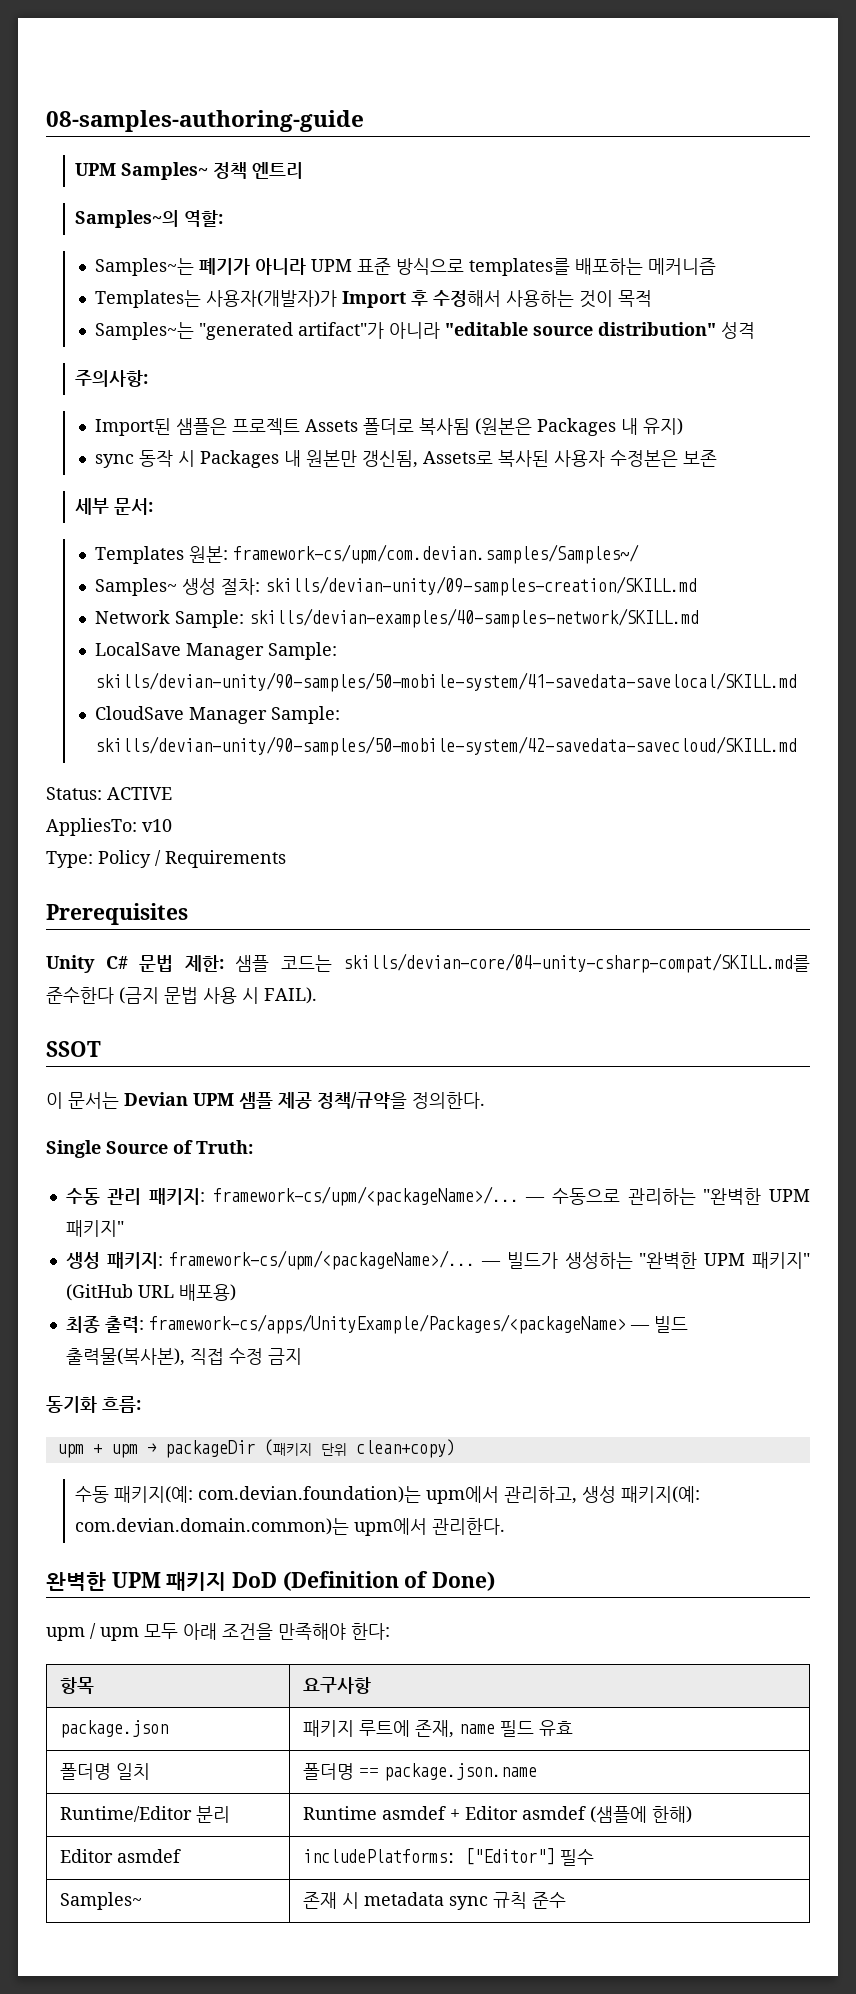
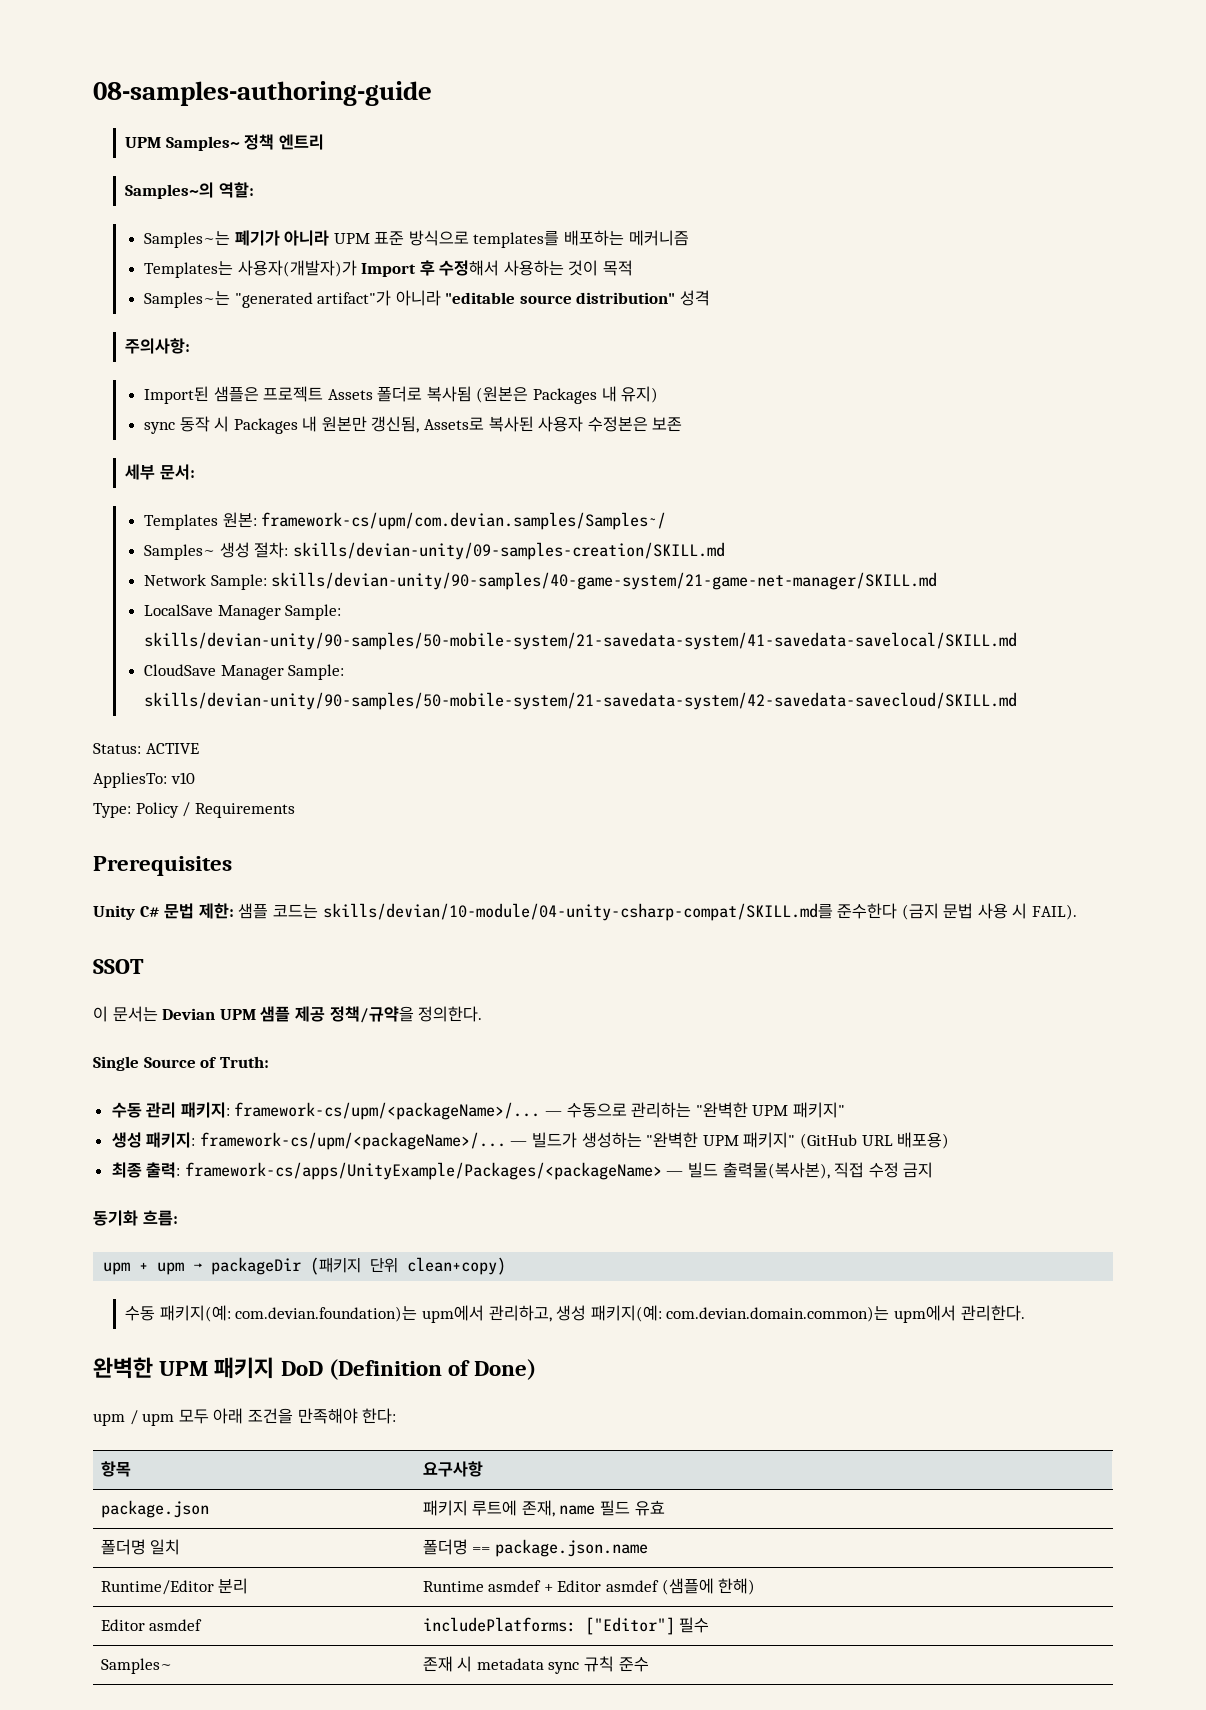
[249,608,700,628] skills/devian-examples/40-samples-network/SKILL.md -> [271,572,938,590] skills/devian-unity/90-samples/40-game-system/21-game-net-manager/SKILL.md
[95,672,798,692] skills/devian-unity/90-samples/50-mobile-system/41-savedata-savelocal/SKILL.md -> [143,632,1017,650] skills/devian-unity/90-samples/50-mobile-system/21-savedata-system/41-savedata-savelocal/SKILL.md
[95,736,798,756] skills/devian-unity/90-samples/50-mobile-system/42-savedata-savecloud/SKILL.md -> [143,692,1017,710] skills/devian-unity/90-samples/50-mobile-system/21-savedata-system/42-savedata-savecloud/SKILL.md
[343,953,810,973] skills/devian-core/04-unity-csharp-compat/SKILL.md를 -> [322,903,833,921] skills/devian/10-module/04-unity-csharp-compat/SKILL.md를

